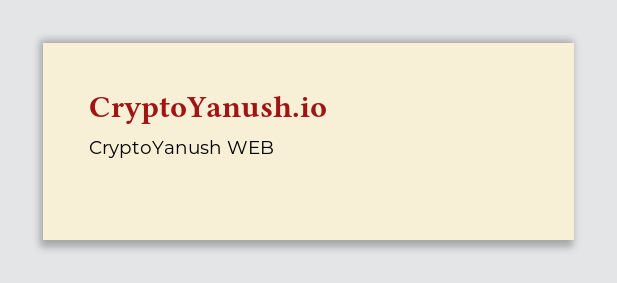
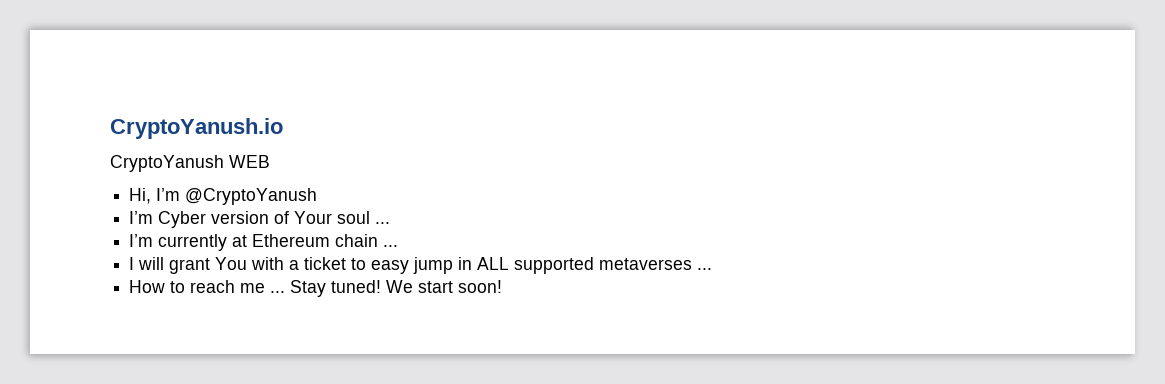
(274, 147) none -> [129,188,318,205] [129,211,391,228] [129,234,399,251] [129,257,713,274] [129,280,503,297] // Hi, I’m @CryptoYanush // I’m Cyber version of Your soul ... // I’m currently at Ethereum chain ... // I will grant You with a ticket to easy jump in ALL supported metaverses ... // How to reach me ... Stay tuned! We start soon!

